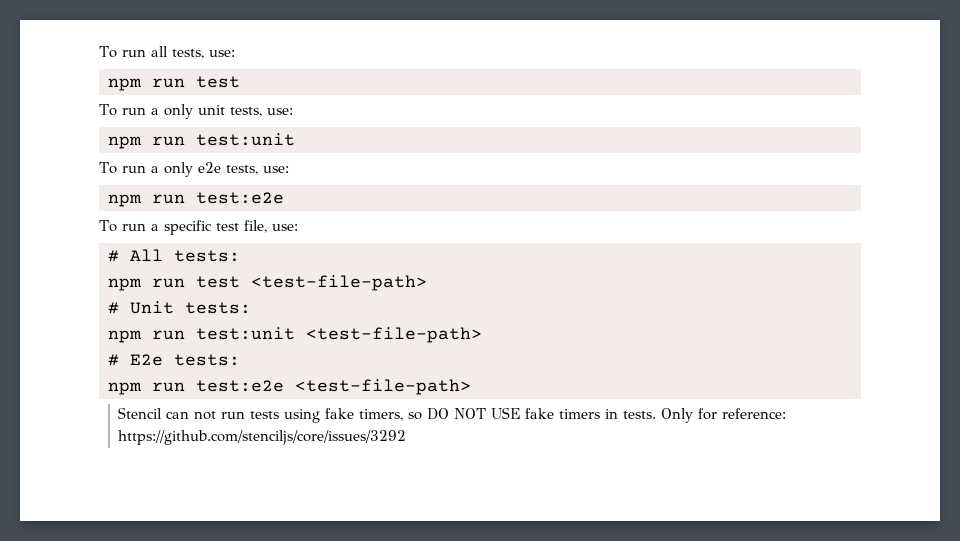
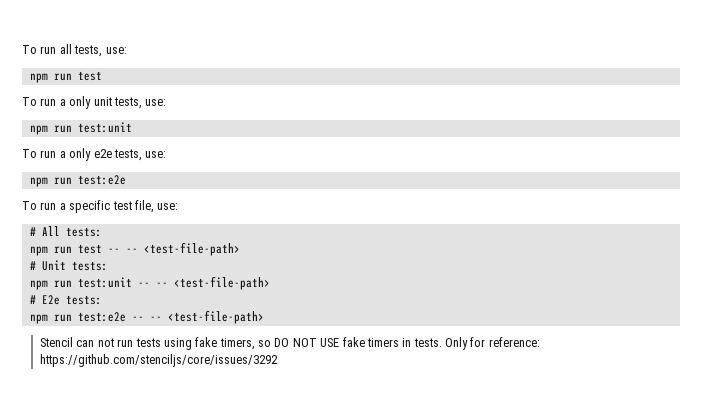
(240, 282) none -> [107,248,138,253] -- --
(295, 333) none -> [137,282,168,287] -- --
(284, 386) none -> [131,316,162,321] -- --

